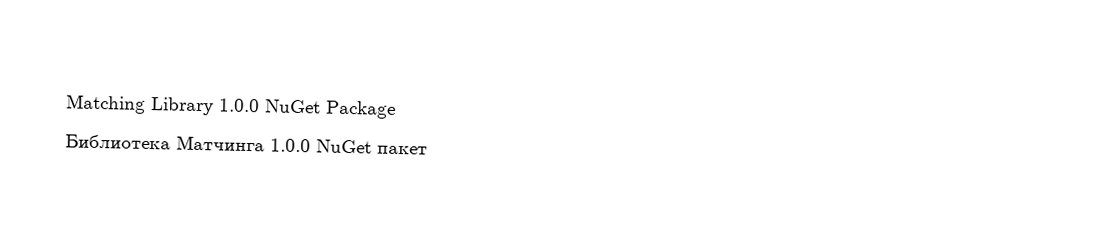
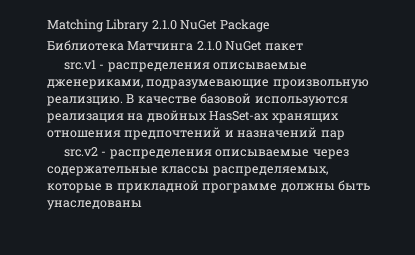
[219,98,260,113] 1.0.0 -> [151,20,177,30] 2.1.0
[270,138,311,153] 1.0.0 -> [196,41,222,51] 2.1.0
(428, 150) none -> [64,60,308,72] [47,79,369,89] [47,93,348,106] [47,110,339,123] [47,127,345,140] [64,147,349,159] [47,166,328,176] [47,180,370,193] [47,200,142,210] // src.v1 - распределения описываемые дженериками, подразумевающие произвольную реализцию. В качестве базовой используются реализация на двойных HasSet-ах хранящих отношения предпочтений и назначений пар // src.v2 - распределения описываемые через содержательные классы распределяемых, которые в прикладной программе должны быть унаследованы

